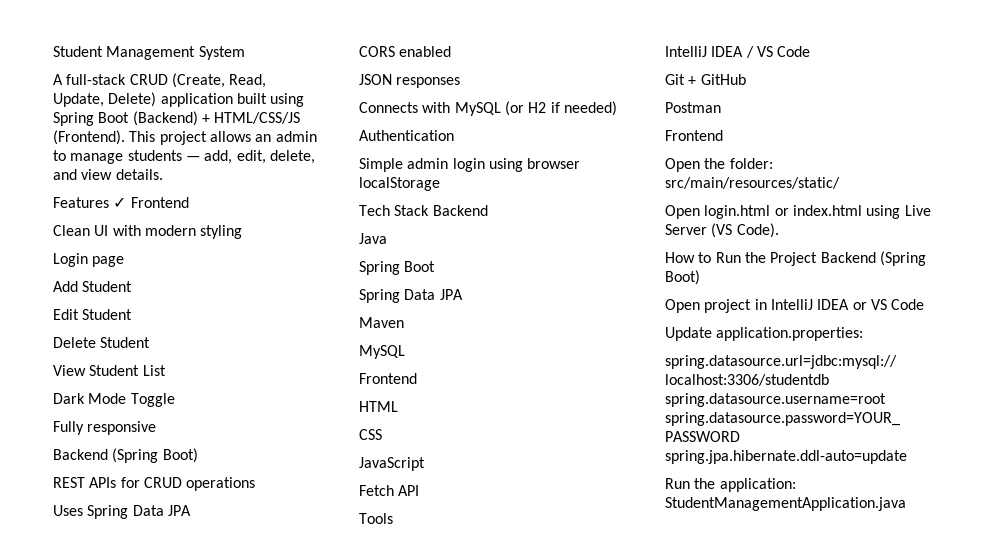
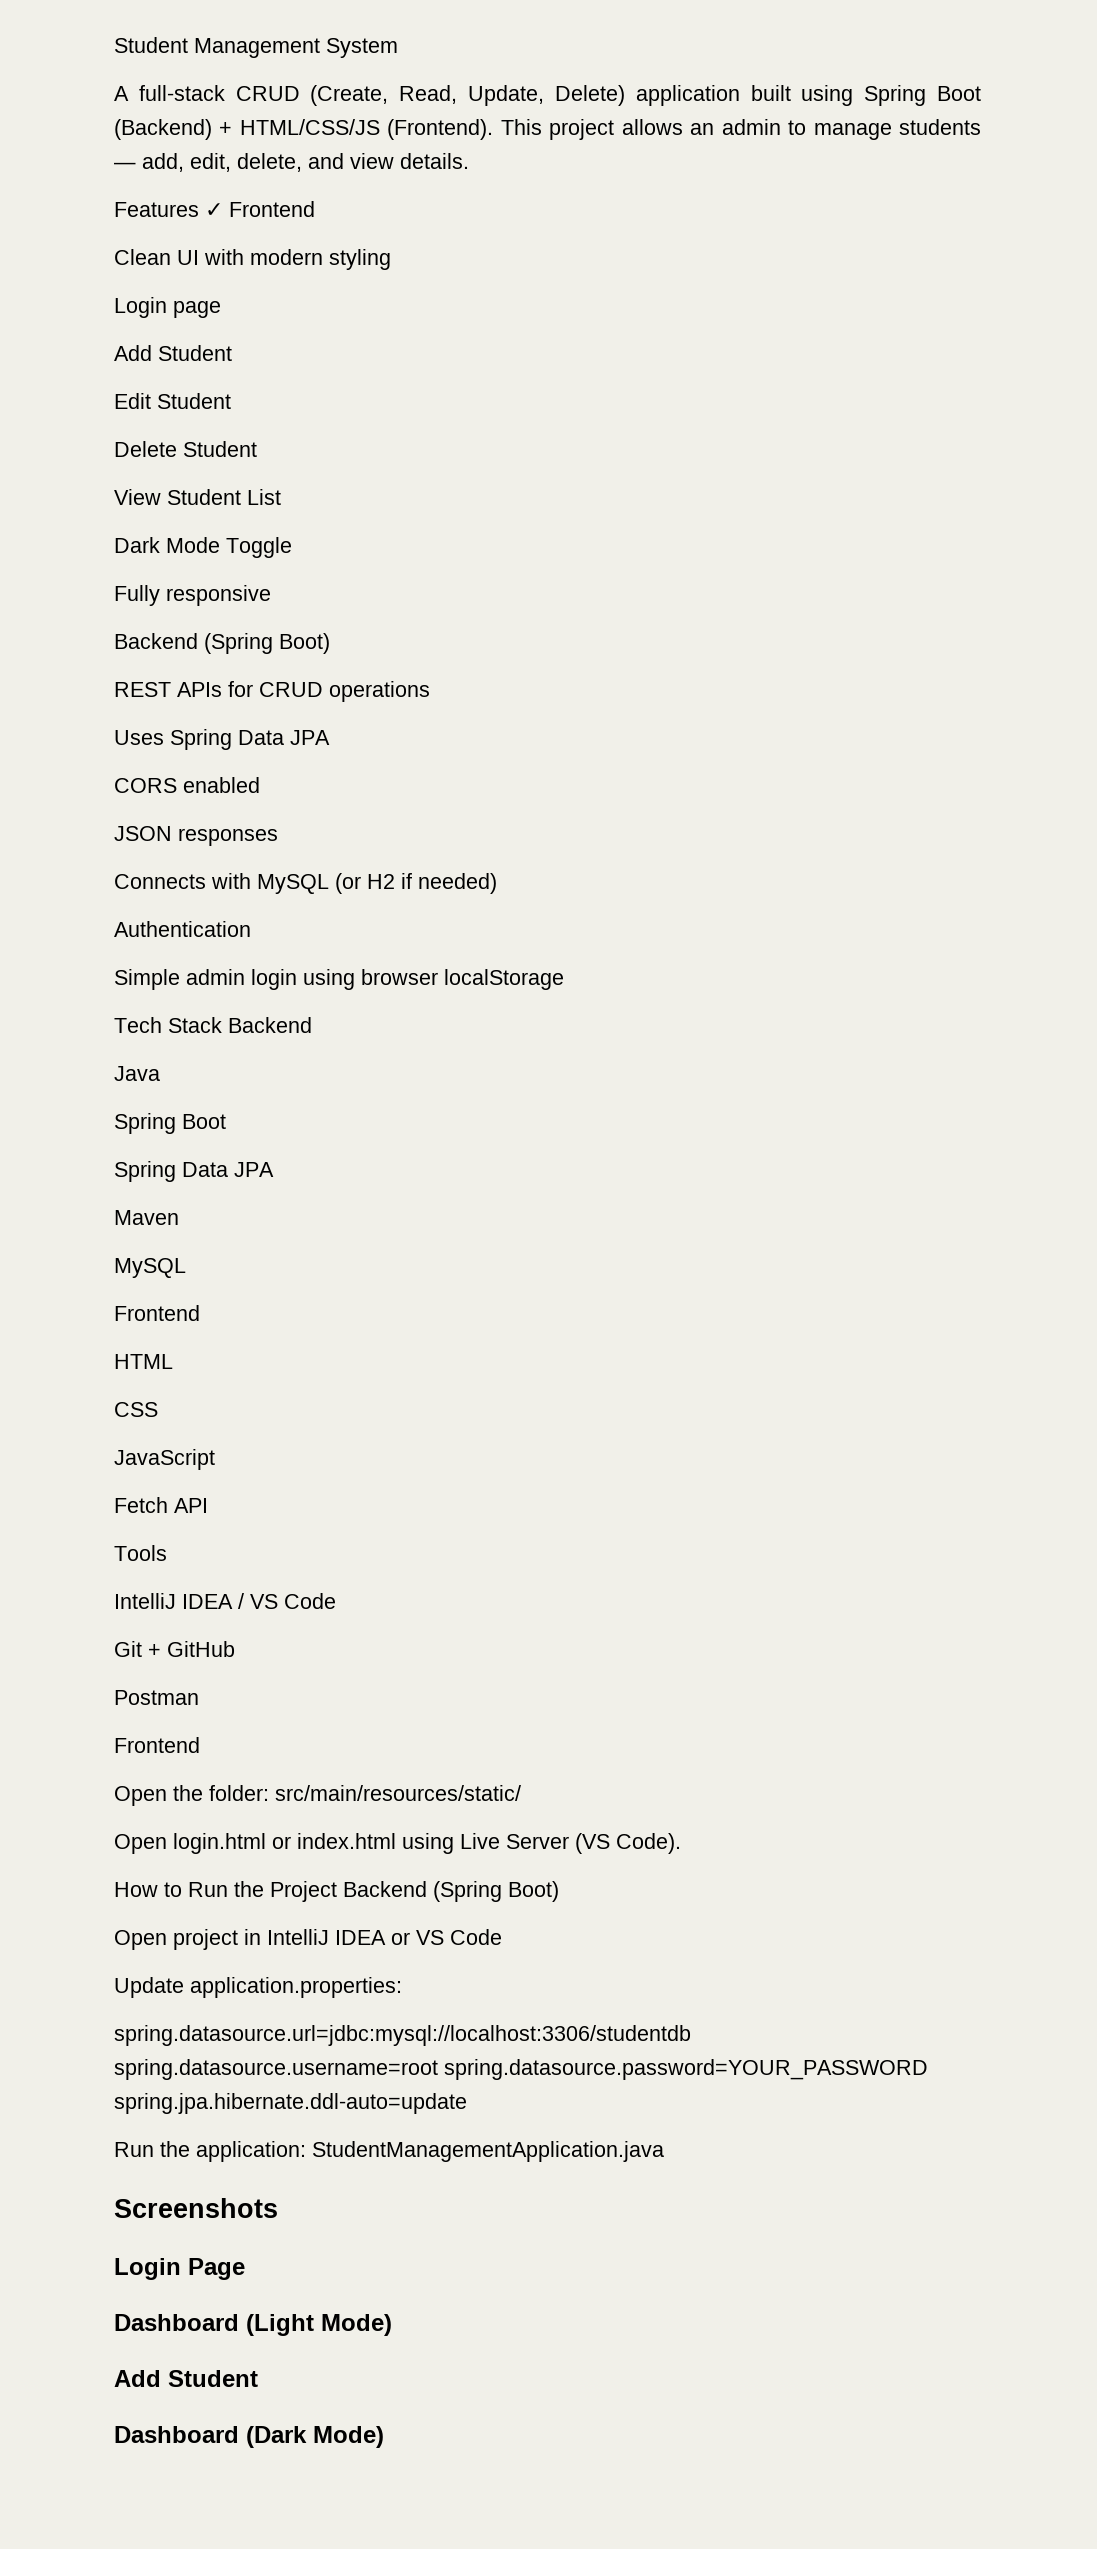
(906, 504) none -> [114,2198,278,2218] [114,2258,245,2280] [114,2314,392,2336] [114,2370,258,2387] [114,2426,384,2448] // Screenshots // Login Page // Dashboard (Light Mode) // Add Student // Dashboard (Dark Mode)

